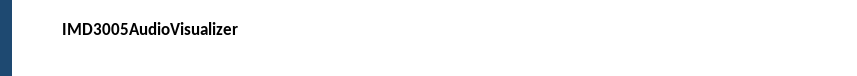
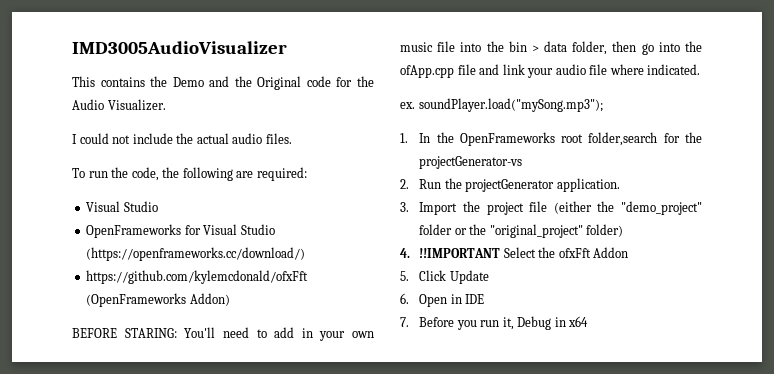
(238, 28) none -> [72,76,374,90] [72,99,166,111] [72,133,292,144] [72,167,307,181] [86,201,158,212] [86,224,275,238] [86,247,306,261] [86,270,309,284] [86,293,230,307] [72,327,374,341] [400,41,702,55] [400,64,701,78] [400,98,603,112] [400,132,702,146] [419,156,523,169] [400,178,620,192] [400,201,702,215] [419,224,624,238] [400,247,629,258] [400,270,489,284] [400,293,485,307] [400,316,589,330] // This contains the Demo and the Original code for the Audio Visualizer. // I could not include the actual audio files. // To run the code, the following are required: // Visual Studio // OpenFrameworks for Visual Studio (https://openframeworks.cc/download/) // https://github.com/kylemcdonald/ofxFft (OpenFrameworks Addon) // BEFORE STARING: You'll need to add in your own music file into the bin > data folder, then go into the ofApp.cpp file and link your audio file where indicated. // ex. soundPlayer.load("mySong.mp3"); // 1. In the OpenFrameworks root folder,search for the projectGenerator-vs // 2. Run the projectGenerator application. // 3. Import the project file (either the "demo_project" folder or the "original_project" folder) // 4. !!IMPORTANT Select the ofxFft Addon // 5. Click Update // 6. Open in IDE // 7. Before you run it, Debug in x64

